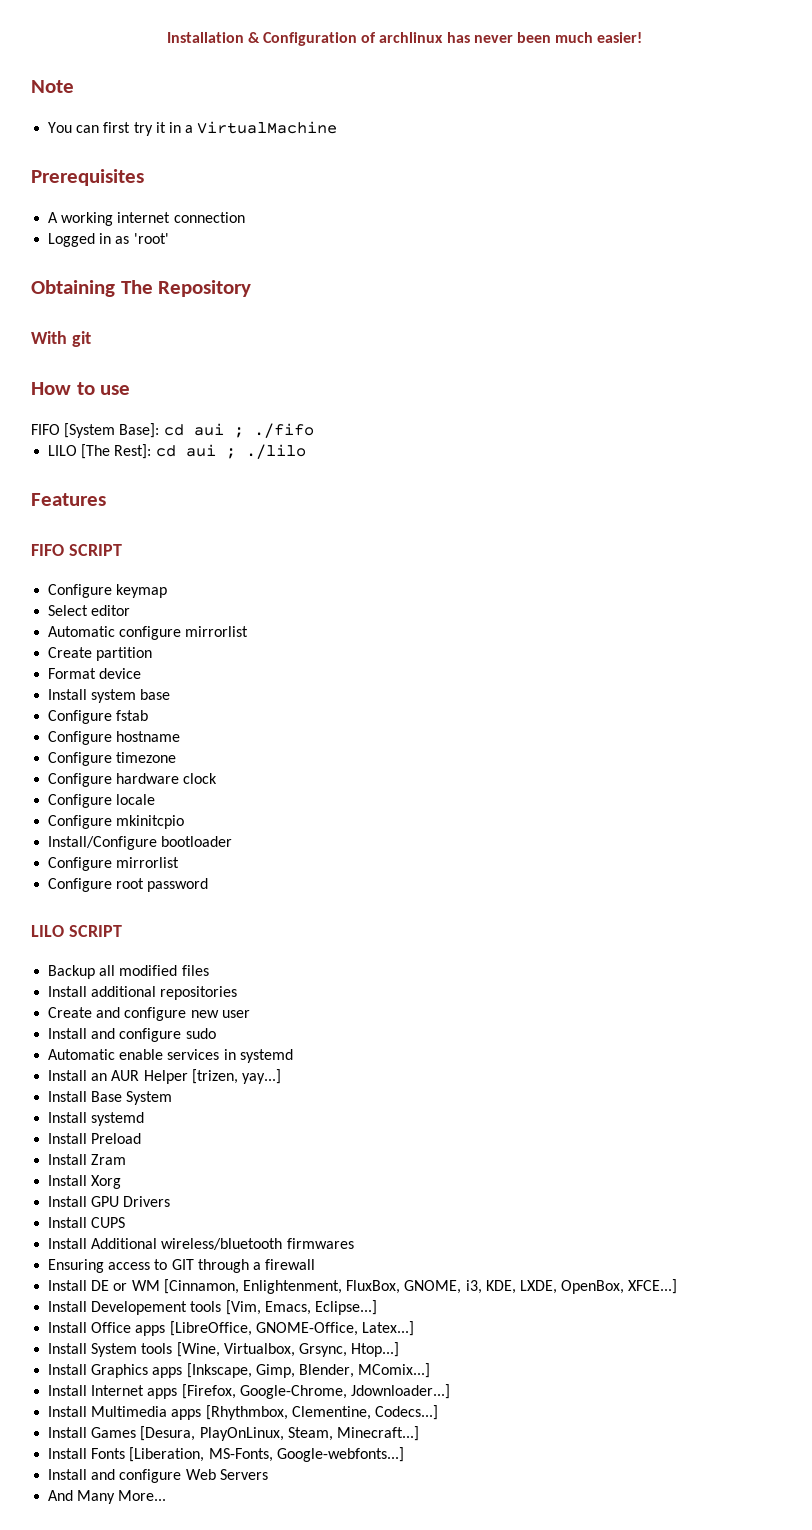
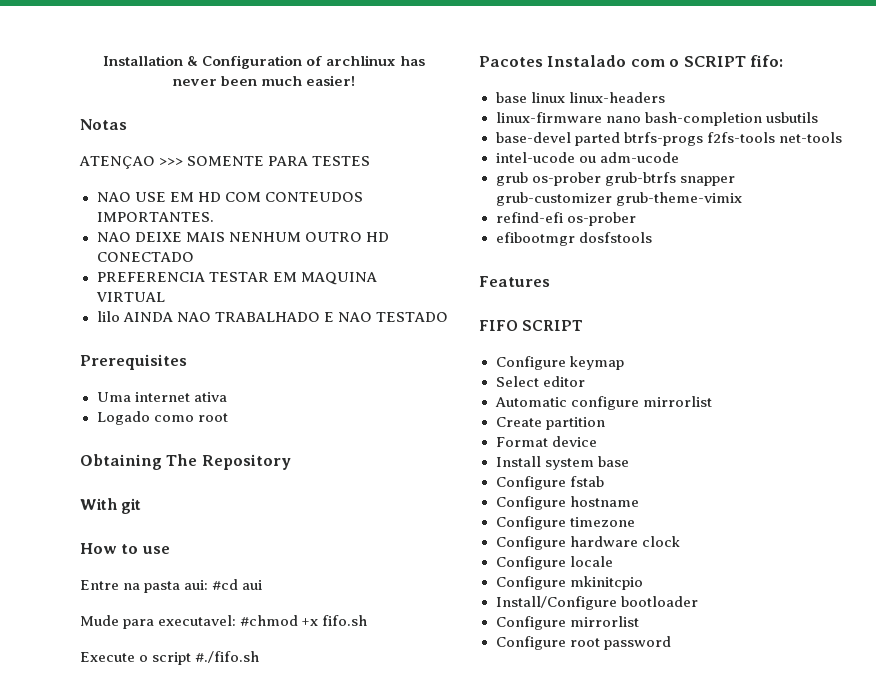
[31,80,74,93] [48,121,338,136] [31,169,144,186] [48,212,245,226] [48,233,169,247] Note // You can first try it in a VirtualMachine // Prerequisites // A working internet connection // Logged in as 'root' -> [80,119,127,130] [79,156,371,169] [96,192,363,202] [96,212,214,222] [96,232,389,242] [96,252,194,262] [96,272,377,285] [95,292,165,302] [96,311,448,322] [80,354,187,370] [96,392,227,402] [96,411,228,425] Notas // ATENÇAO >>> SOMENTE PARA TESTES // NAO USE EM HD COM CONTEUDOS IMPORTANTES. // NAO DEIXE MAIS NENHUM OUTRO HD CONECTADO // PREFERENCIA TESTAR EM MAQUINA VIRTUAL // lilo AINDA NAO TRABALHADO E NAO TESTADO // Prerequisites // Uma internet ativa // Logado como root
[31,423,314,438] [48,444,306,459] FIFO [System Base]: cd aui ; ./fifo // LILO [The Rest]: cd aui ; ./lilo -> [80,579,263,593] [80,615,368,629] [80,651,260,665] [479,55,784,67] [495,92,665,103] [495,112,818,126] [495,132,842,146] [495,152,679,163] [495,172,735,186] [495,192,742,206] [495,212,636,226] [495,232,652,246] Entre na pasta aui: #cd aui // Mude para executavel: #chmod +x fifo.sh // Execute o script #./fifo.sh // Pacotes Instalado com o SCRIPT fifo: // base linux linux-headers // linux-firmware nano bash-completion usbutils // base-devel parted btrfs-progs f2fs-tools net-tools // intel-ucode ou adm-ucode // grub os-prober grub-btrfs snapper grub-customizer grub-theme-vimix // refind-efi os-prober // efibootmgr dosfstools
[31,925,122,937] [48,965,209,979] [48,986,238,1000] [48,1007,250,1021] [48,1028,216,1042] [48,1049,293,1063] [48,1069,281,1084] [48,1091,173,1105] [48,1112,145,1126] [48,1133,142,1144] [48,1154,127,1165] [48,1175,122,1189] [48,1196,171,1207] [48,1217,126,1228] [48,1238,354,1250] [48,1259,316,1273] [48,1279,678,1294] [48,1300,377,1315] [48,1321,414,1336] [48,1342,400,1357] [48,1363,431,1378] [48,1384,450,1399] [48,1405,438,1420] [48,1426,419,1441] [48,1447,404,1462] [48,1469,268,1483] [48,1490,167,1504] // LILO SCRIPT // Backup all modified files // Install additional repositories // Create and configure new user // Install and configure sudo // Automatic enable services in systemd // Install an AUR Helper [trizen, yay...] // Install Base System // Install systemd // Install Preload // Install Zram // Install Xorg // Install GPU Drivers // Install CUPS // Install Additional wireless/bluetooth firmwares // Ensuring access to GIT through a firewall // Install DE or WM [Cinnamon, Enlightenment, FluxBox, GNOME, i3, KDE, LXDE, OpenBox, XFCE...] // Install Developement tools [Vim, Emacs, Eclipse...] // Install Office apps [LibreOffice, GNOME-Office, Latex...] // Install System tools [Wine, Virtualbox, Grsync, Htop...] // Install Graphics apps [Inkscape, Gimp, Blender, MComix...] // Install Internet apps [Firefox, Google-Chrome, Jdownloader...] // Install Multimedia apps [Rhythmbox, Clementine, Codecs...] // Install Games [Desura, PlayOnLinux, Steam, Minecraft...] // Install Fonts [Liberation, MS-Fonts, Google-webfonts...] // Install and configure Web Servers // And Many More... -> (671, 643) none

